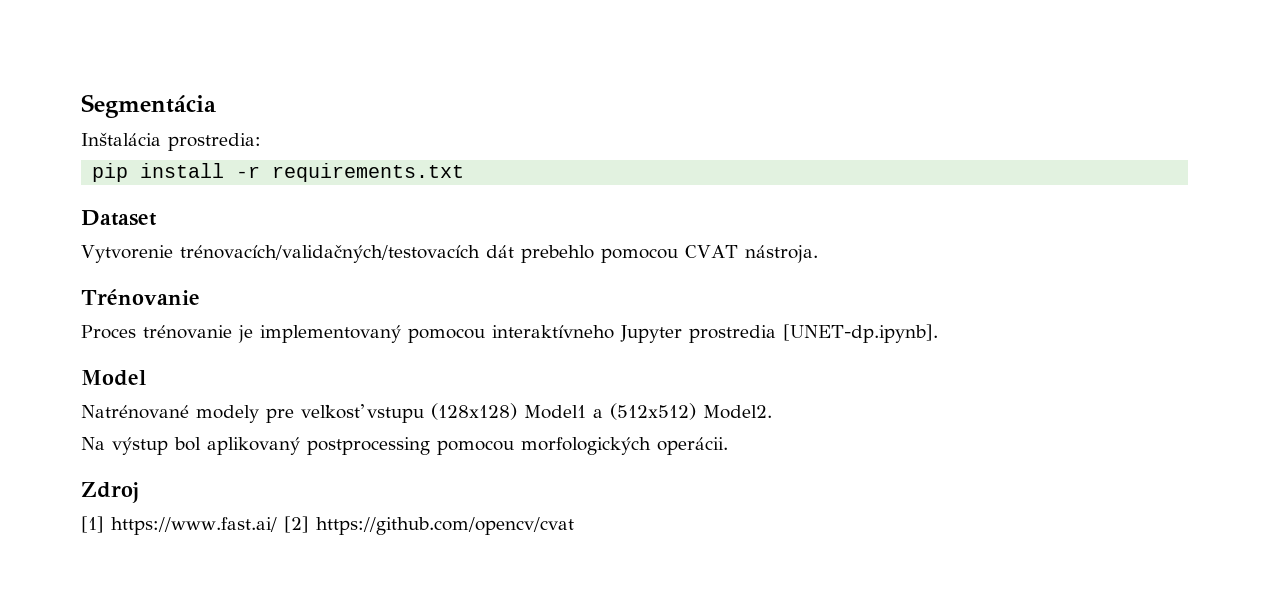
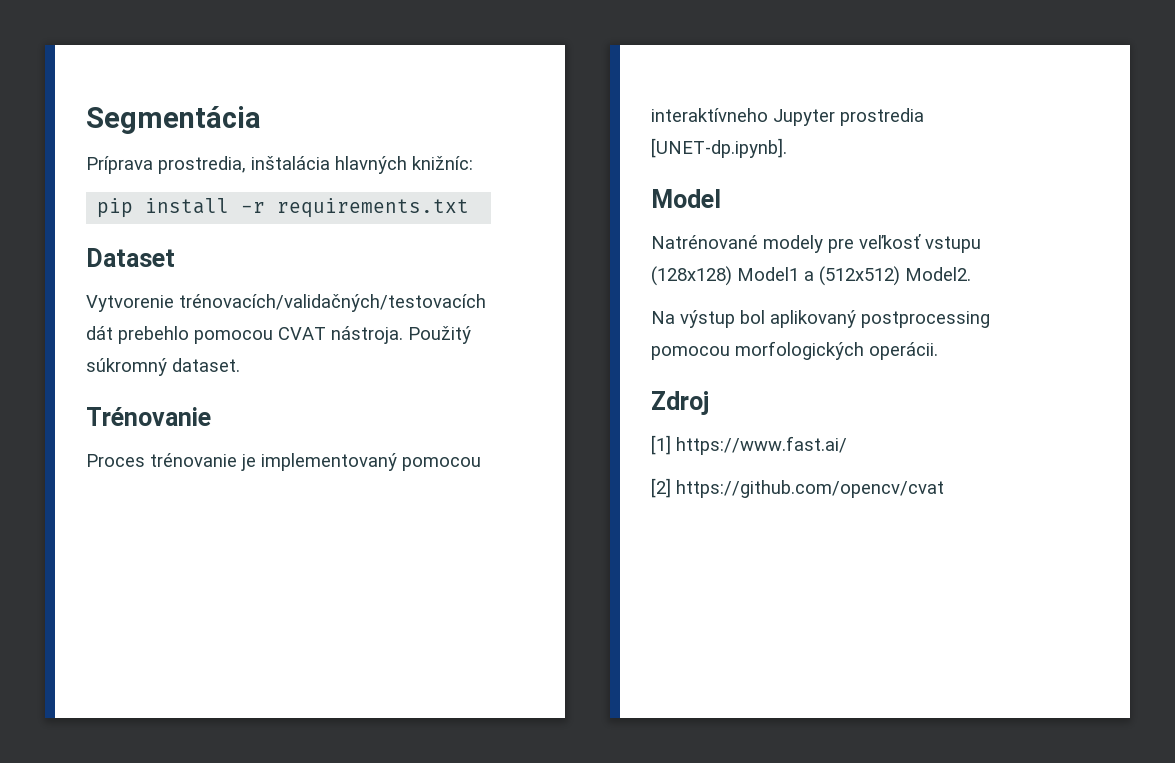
[81,132,261,151] Inštalácia prostredia: -> [86,156,473,174] Príprava prostredia, inštalácia hlavných knižníc:
(818, 254) none -> [408,326,471,344] [86,358,240,376] Použitý súkromný dataset.
(277, 526) none -> (847, 445) //

